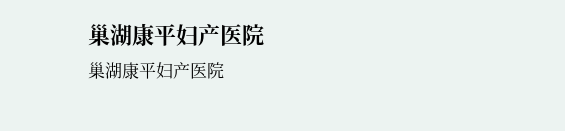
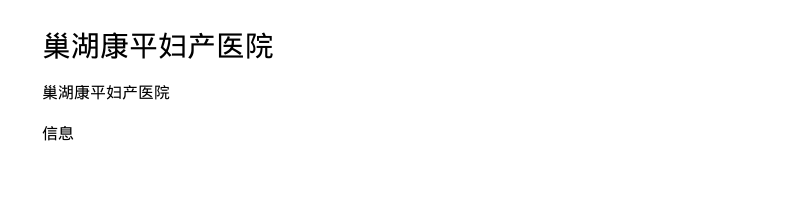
(224, 70) none -> [42,125,74,141] // 信息

